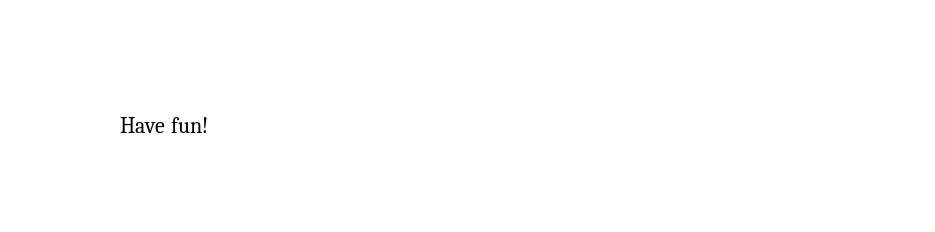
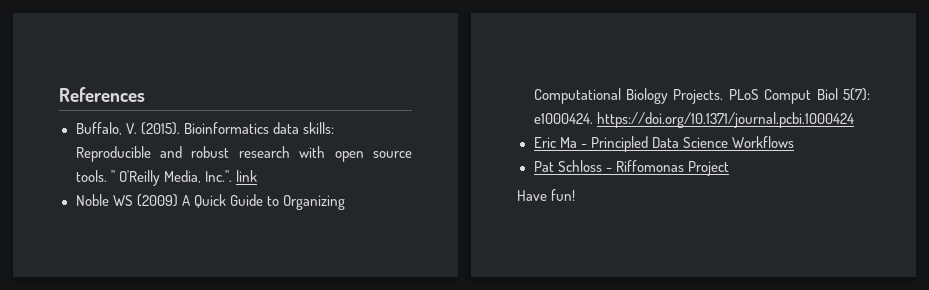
(120, 125) none -> [59,87,145,102] [75,122,334,135] [75,146,412,162] [75,170,257,186] [75,194,345,210] [533,88,870,104] [533,112,854,128] [533,136,794,152] [533,160,729,176] References // Buffalo, V. (2015). Bioinformatics data skills: Reproducible and robust research with open source tools. " O'Reilly Media, Inc.". link // Noble WS (2009) A Quick Guide to Organizing Computational Biology Projects. PLoS Comput Biol 5(7): e1000424. https://doi.org/10.1371/journal.pcbi.1000424 // Eric Ma - Principled Data Science Workflows // Pat Schloss - Riffomonas Project //

